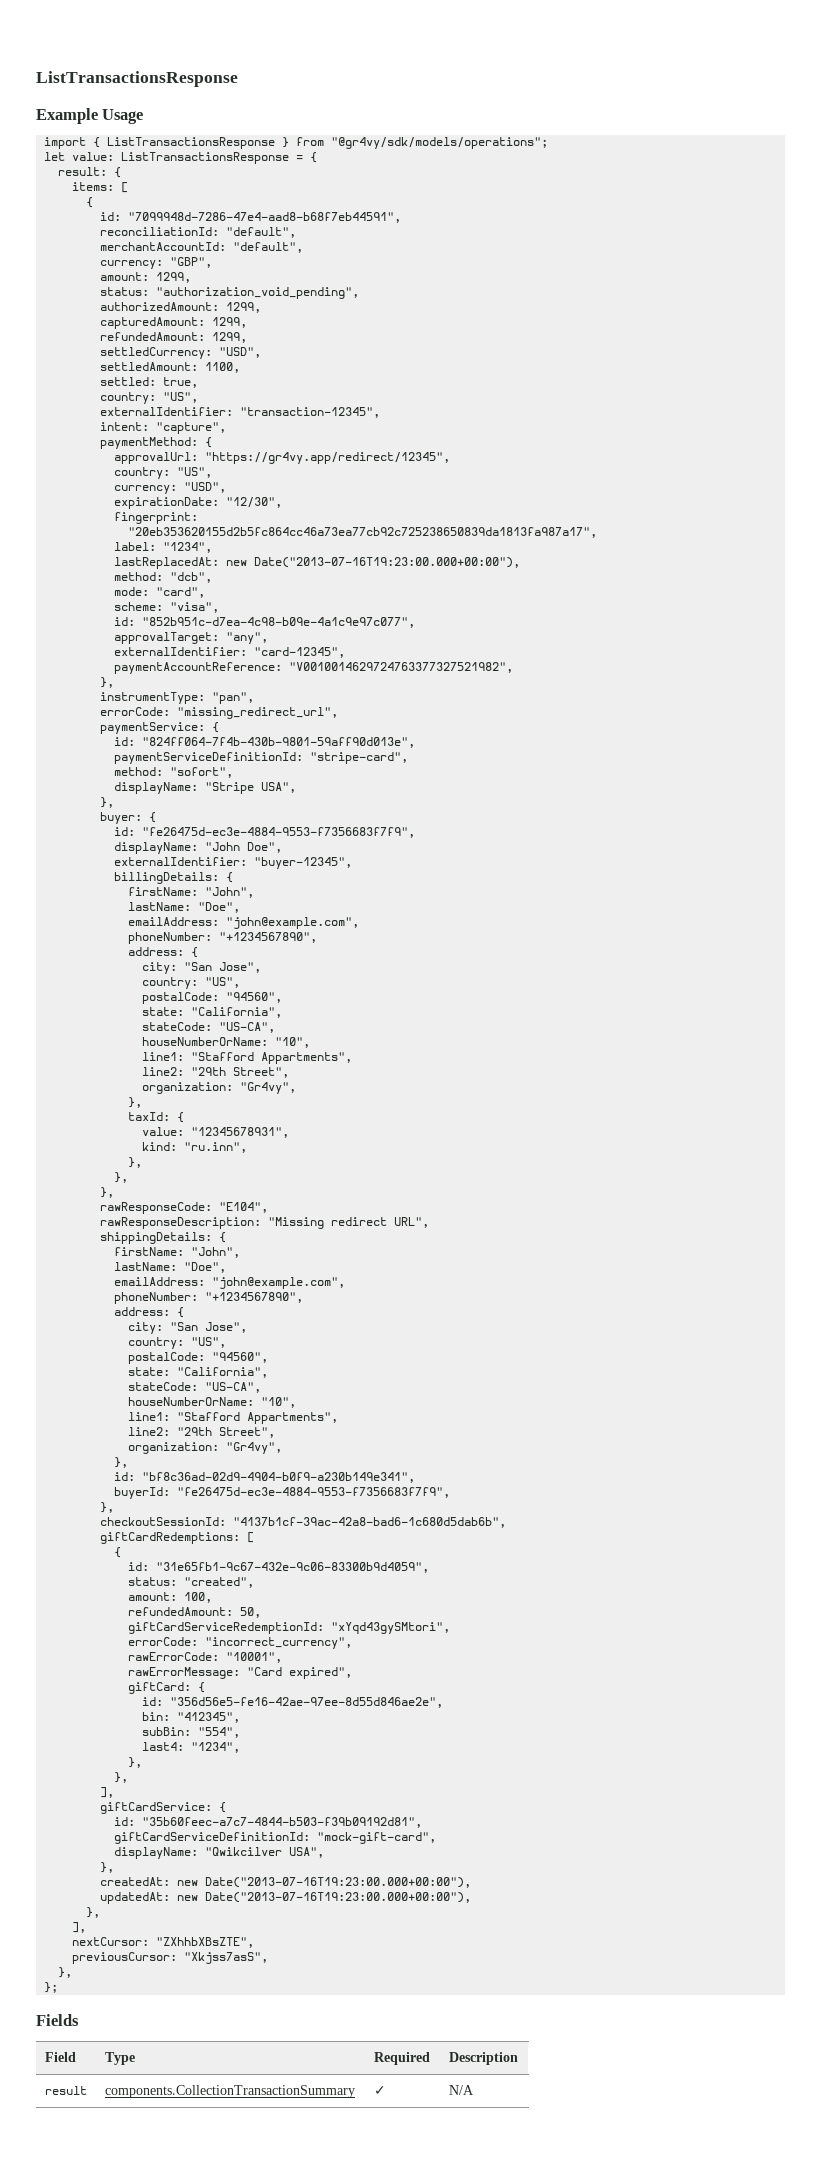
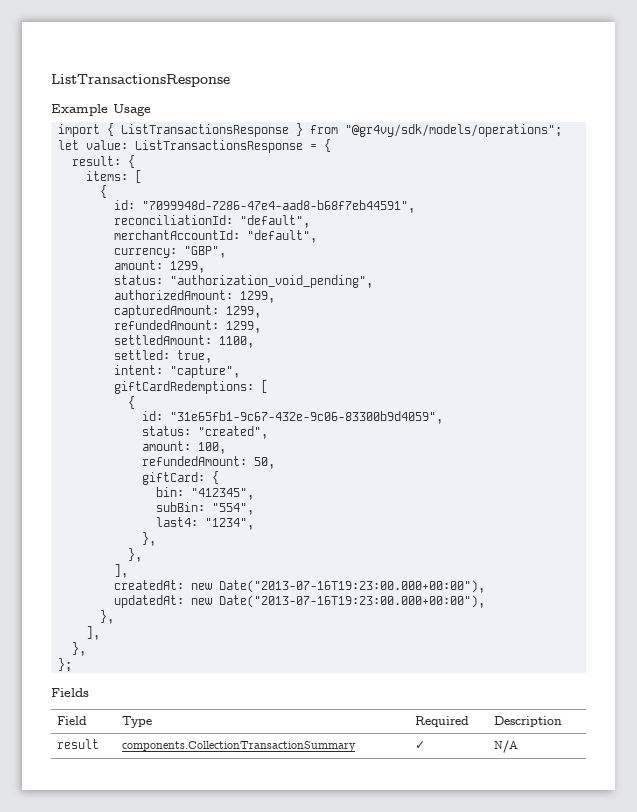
[100,347,262,359] // settledCurrency: "USD", -> (261, 327) none
[100,392,199,404] [100,407,381,418] [100,422,227,434] [100,437,213,449] [114,452,451,464] [114,467,213,479] [114,482,227,494] [114,497,283,509] [114,512,199,524] [128,527,598,538] [114,542,213,553] [114,557,521,569] [114,572,213,583] [114,587,206,598] [114,602,220,613] [114,617,416,628] [114,632,269,644] [114,647,346,658] [114,662,514,674] [100,677,115,688] [100,692,255,704] [100,707,339,719] [100,722,220,734] [114,737,416,748] [114,752,409,764] [114,767,234,778] [114,782,297,794] [100,797,115,808] [100,812,157,824] [114,827,416,838] [114,842,283,854] [114,857,353,869] [114,872,234,884] [128,887,255,898] [128,902,241,913] [128,917,360,929] [128,932,318,944] [128,947,199,958] [142,962,262,974] [142,977,241,989] [142,992,283,1004] [142,1007,283,1018] [142,1022,276,1033] [142,1037,311,1048] [142,1052,353,1064] [142,1067,290,1078] [142,1082,297,1094] [128,1097,143,1108] [128,1112,185,1123] [142,1127,290,1138] [142,1142,248,1153] [128,1157,143,1168] [114,1172,129,1183] [100,1187,115,1198] [100,1202,269,1214] [100,1217,430,1229] [100,1232,227,1244] [114,1247,241,1258] [114,1262,227,1273] [114,1277,346,1289] [114,1292,304,1304] [114,1307,185,1318] [128,1322,248,1334] [128,1337,227,1349] [128,1352,269,1364] [128,1367,269,1378] [128,1382,262,1393] [128,1397,297,1408] [128,1412,339,1424] [128,1427,276,1438] [128,1442,283,1454] [114,1457,129,1468] [114,1472,416,1483] [114,1487,451,1499] [100,1502,115,1513] [100,1517,507,1528] country: "US", // externalIdentifier: "transaction-12345", // intent: "capture", // paymentMethod: { // approvalUrl: "https://gr4vy.app/redirect/12345", // country: "US", // currency: "USD", // expirationDate: "12/30", // fingerprint: // "20eb353620155d2b5fc864cc46a73ea77cb92c725238650839da1813fa987a17", // label: "1234", // lastReplacedAt: new Date("2013-07-16T19:23:00.000+00:00"), // method: "dcb", // mode: "card", // scheme: "visa", // id: "852b951c-d7ea-4c98-b09e-4a1c9e97c077", // approvalTarget: "any", // externalIdentifier: "card-12345", // paymentAccountReference: "V0010014629724763377327521982", // }, // instrumentType: "pan", // errorCode: "missing_redirect_url", // paymentService: { // id: "824ff064-7f4b-430b-9801-59aff90d013e", // paymentServiceDefinitionId: "stripe-card", // method: "sofort", // displayName: "Stripe USA", // }, // buyer: { // id: "fe26475d-ec3e-4884-9553-f7356683f7f9", // displayName: "John Doe", // externalIdentifier: "buyer-12345", // billingDetails: { // firstName: "John", // lastName: "Doe", // emailAddress: "john@example.com", // phoneNumber: "+1234567890", // address: { // city: "San Jose", // country: "US", // postalCode: "94560", // state: "California", // stateCode: "US-CA", // houseNumberOrName: "10", // line1: "Stafford Appartments", // line2: "29th Street", // organization: "Gr4vy", // }, // taxId: { // value: "12345678931", // kind: "ru.inn", // }, // }, // }, // rawResponseCode: "E104", // rawResponseDescription: "Missing redirect URL", // shippingDetails: { // firstName: "John", // lastName: "Doe", // emailAddress: "john@example.com", // phoneNumber: "+1234567890", // address: { // city: "San Jose", // country: "US", // postalCode: "94560", // state: "California", // stateCode: "US-CA", // houseNumberOrName: "10", // line1: "Stafford Appartments", // line2: "29th Street", // organization: "Gr4vy", // }, // id: "bf8c36ad-02d9-4904-b0f9-a230b149e341", // buyerId: "fe26475d-ec3e-4884-9553-f7356683f7f9", // }, // checkoutSessionId: "4137b1cf-39ac-42a8-bad6-1c680d5dab6b", -> [113,365,240,378] intent: "capture",
[128,1622,451,1634] [128,1637,353,1649] [128,1652,283,1663] [128,1667,353,1679] // giftCardServiceRedemptionId: "xYqd43gySMtori", // errorCode: "incorrect_currency", // rawErrorCode: "10001", // rawErrorMessage: "Card expired", -> (275, 463) none
[142,1697,444,1708] // id: "356d56e5-fe16-42ae-97ee-8d55d846ae2e", -> (219, 477) none
[100,1802,227,1814] [114,1817,423,1828] [114,1832,437,1844] [114,1847,325,1859] [100,1862,115,1873] // giftCardService: { // id: "35b60feec-a7c7-4844-b503-f39b09192d81", // giftCardServiceDefinitionId: "mock-gift-card", // displayName: "Qwikcilver USA", // }, -> (128, 571) none
[72,1937,255,1948] [72,1952,269,1964] // nextCursor: "ZXhhbXBsZTE", // previousCursor: "Xkjss7asS", -> (100, 633) none

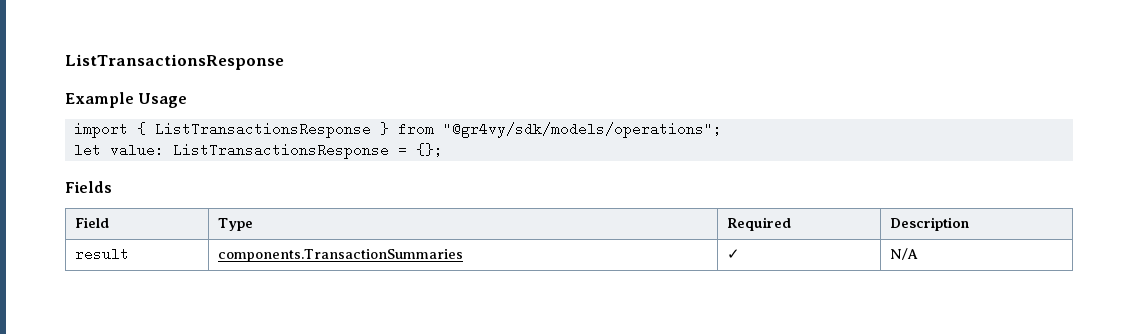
[323,139,331,152] [71,155,135,168] [85,170,142,183] [99,185,107,198] [113,200,415,213] [113,215,310,228] [113,230,317,243] [113,246,226,258] [113,260,205,273] [113,275,373,288] [113,290,275,303] [113,305,261,318] [113,320,261,333] [113,335,254,348] [113,350,212,363] [113,365,240,378] [113,380,268,394] [127,396,135,409] [141,411,443,424] [141,426,268,439] [141,441,226,454] [141,456,275,469] [141,471,219,485] [155,487,254,500] [155,502,254,515] [155,517,254,530] [141,532,156,546] [127,548,142,562] [113,564,128,578] [113,580,485,593] [113,595,485,608] [99,610,114,624] [85,626,100,640] [71,642,86,656] [57,658,72,672] { // result: { // items: [ // { // id: "7099948d-7286-47e4-aad8-b68f7eb44591", // reconciliationId: "default", // merchantAccountId: "default", // currency: "GBP", // amount: 1299, // status: "authorization_void_pending", // authorizedAmount: 1299, // capturedAmount: 1299, // refundedAmount: 1299, // settledAmount: 1100, // settled: true, // intent: "capture", // giftCardRedemptions: [ // { // id: "31e65fb1-9c67-432e-9c06-83300b9d4059", // status: "created", // amount: 100, // refundedAmount: 50, // giftCard: { // bin: "412345", // subBin: "554", // last4: "1234", // }, // }, // ], // createdAt: new Date("2013-07-16T19:23:00.000+00:00"), // updatedAt: new Date("2013-07-16T19:23:00.000+00:00"), // }, // ], // }, // }; -> [415,143,443,157] {};
[121,741,356,752] components.CollectionTransactionSummary -> [218,249,464,262] components.TransactionSummaries

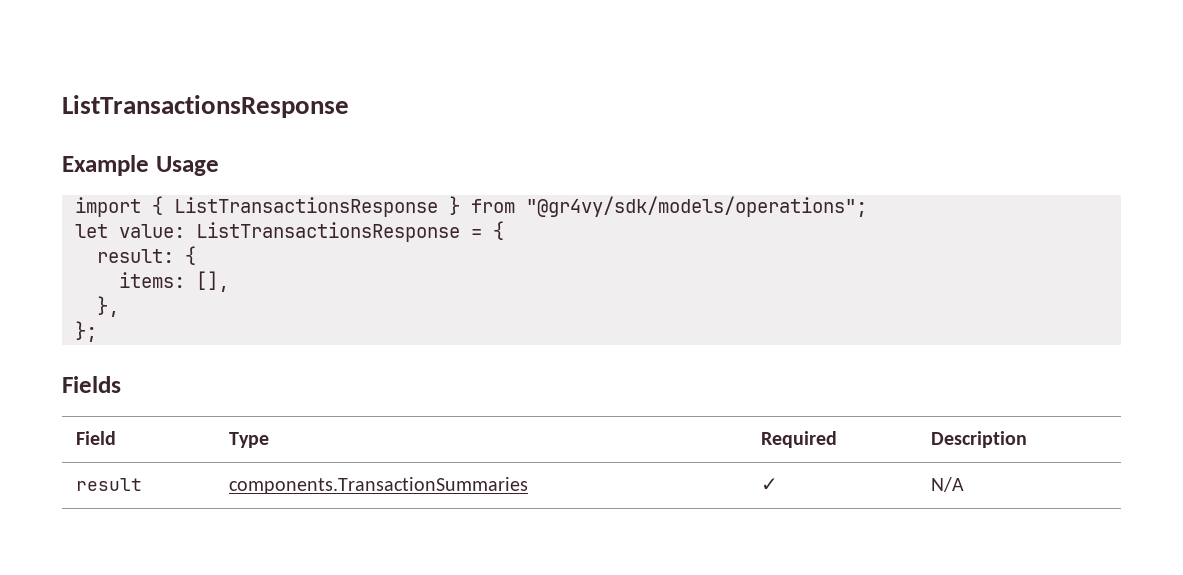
[415,143,443,157] {}; -> [492,221,504,240] [96,246,196,265] [118,271,229,292] [96,296,119,317] [74,321,97,342] { // result: { // items: [], // }, // };

